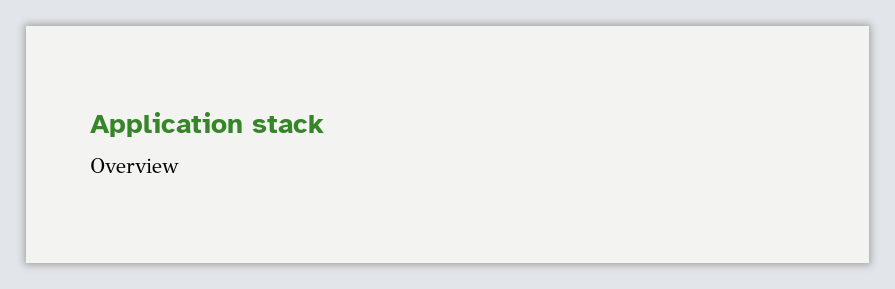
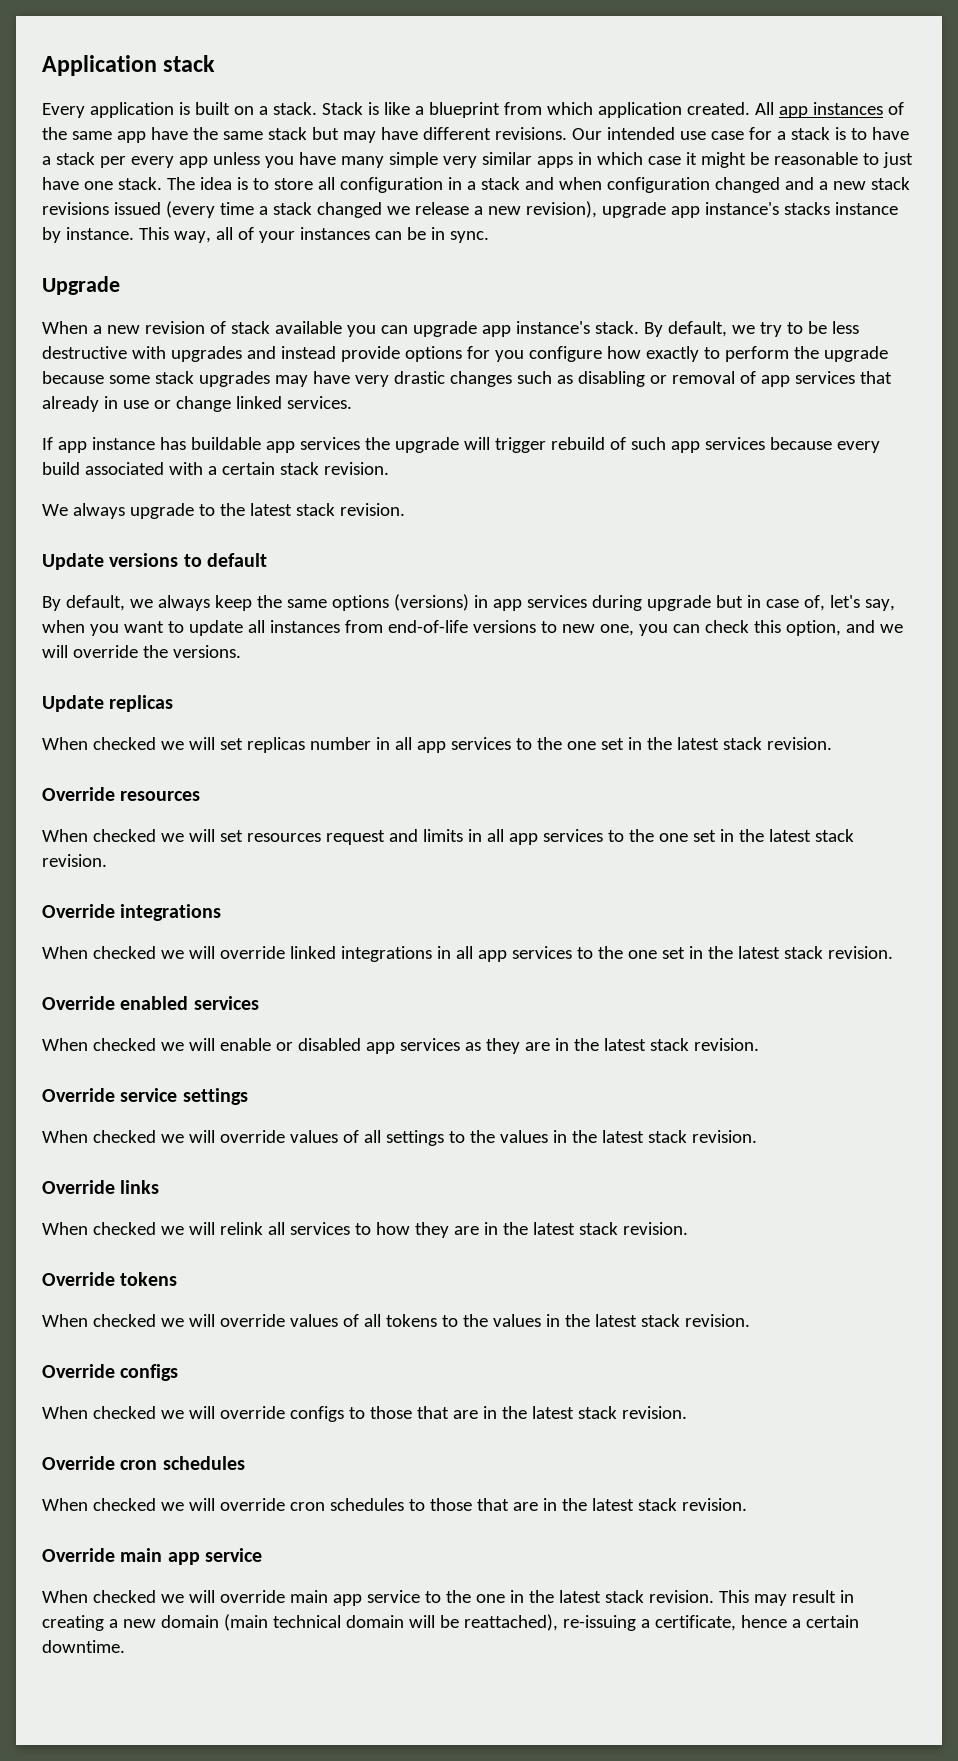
[90,158,179,173] Overview -> [42,102,904,118] [42,127,909,143] [42,152,913,168] [42,177,910,193] [42,201,898,218] [42,227,489,243] [42,276,120,295] [42,321,859,337] [42,346,888,362] [42,371,892,387] [42,396,352,412] [42,437,880,453] [42,462,389,475] [42,503,405,519] [42,553,268,570] [42,594,895,611] [42,620,903,636] [42,645,241,658] [42,695,174,712] [42,737,832,753] [42,787,201,801] [42,829,854,845] [42,854,107,867] [42,904,222,921] [42,946,893,962] [42,996,259,1010] [42,1038,759,1054] [42,1088,248,1105] [42,1130,757,1146] [42,1180,160,1194] [42,1222,688,1238] [42,1272,178,1286] [42,1314,750,1327] [42,1364,179,1381] [42,1406,687,1422] [42,1456,245,1470] [42,1498,747,1511] [42,1548,263,1565] [42,1590,854,1606] [42,1614,859,1631] [42,1640,125,1653] Every application is built on a stack. Stack is like a blueprint from which application created. All app instances of the same app have the same stack but may have different revisions. Our intended use case for a stack is to have a stack per every app unless you have many simple very similar apps in which case it might be reasonable to just have one stack. The idea is to store all configuration in a stack and when configuration changed and a new stack revisions issued (every time a stack changed we release a new revision), upgrade app instance's stacks instance by instance. This way, all of your instances can be in sync. // Upgrade // When a new revision of stack available you can upgrade app instance's stack. By default, we try to be less destructive with upgrades and instead provide options for you configure how exactly to perform the upgrade because some stack upgrades may have very drastic changes such as disabling or removal of app services that already in use or change linked services. // If app instance has buildable app services the upgrade will trigger rebuild of such app services because every build associated with a certain stack revision. // We always upgrade to the latest stack revision. // Update versions to default // By default, we always keep the same options (versions) in app services during upgrade but in case of, let's say, when you want to update all instances from end-of-life versions to new one, you can check this option, and we will override the versions. // Update replicas // When checked we will set replicas number in all app services to the one set in the latest stack revision. // Override resources // When checked we will set resources request and limits in all app services to the one set in the latest stack revision. // Override integrations // When checked we will override linked integrations in all app services to the one set in the latest stack revision. // Override enabled services // When checked we will enable or disabled app services as they are in the latest stack revision. // Override service settings // When checked we will override values of all settings to the values in the latest stack revision. // Override links // When checked we will relink all services to how they are in the latest stack revision. // Override tokens // When checked we will override values of all tokens to the values in the latest stack revision. // Override configs // When checked we will override configs to those that are in the latest stack revision. // Override cron schedules // When checked we will override cron schedules to those that are in the latest stack revision. // Override main app service // When checked we will override main app service to the one in the latest stack revision. This may result in creating a new domain (main technical domain will be reattached), re-issuing a certificate, hence a certain downtime.

